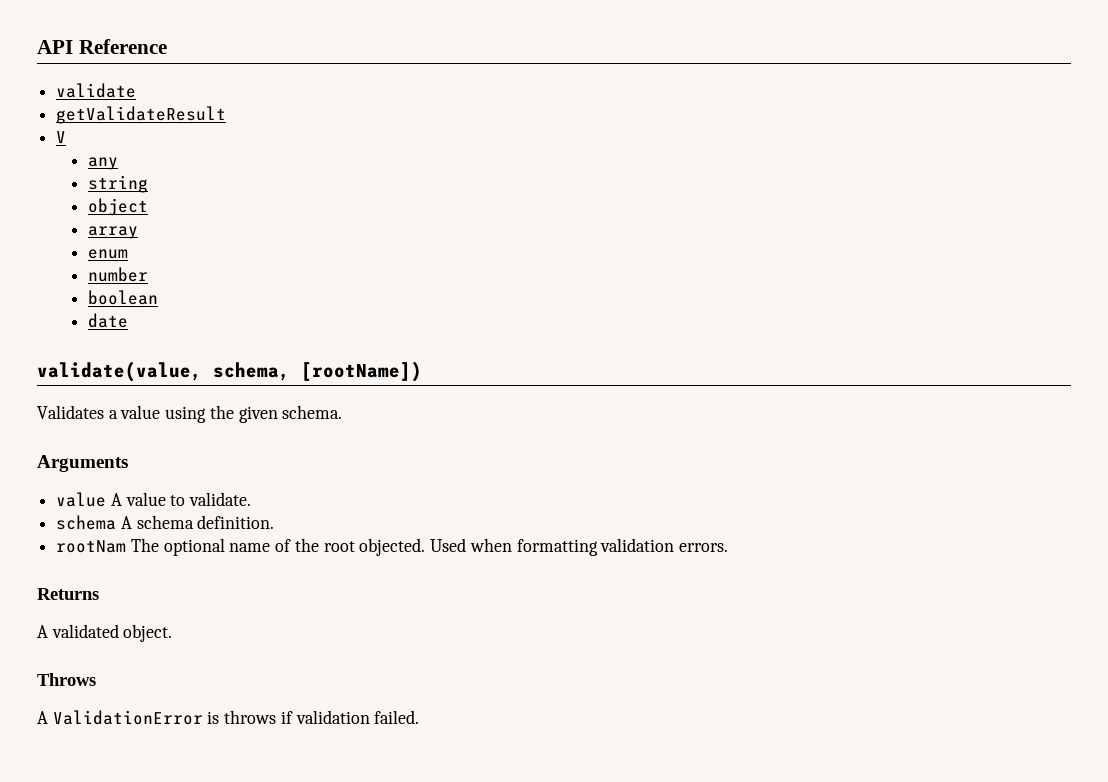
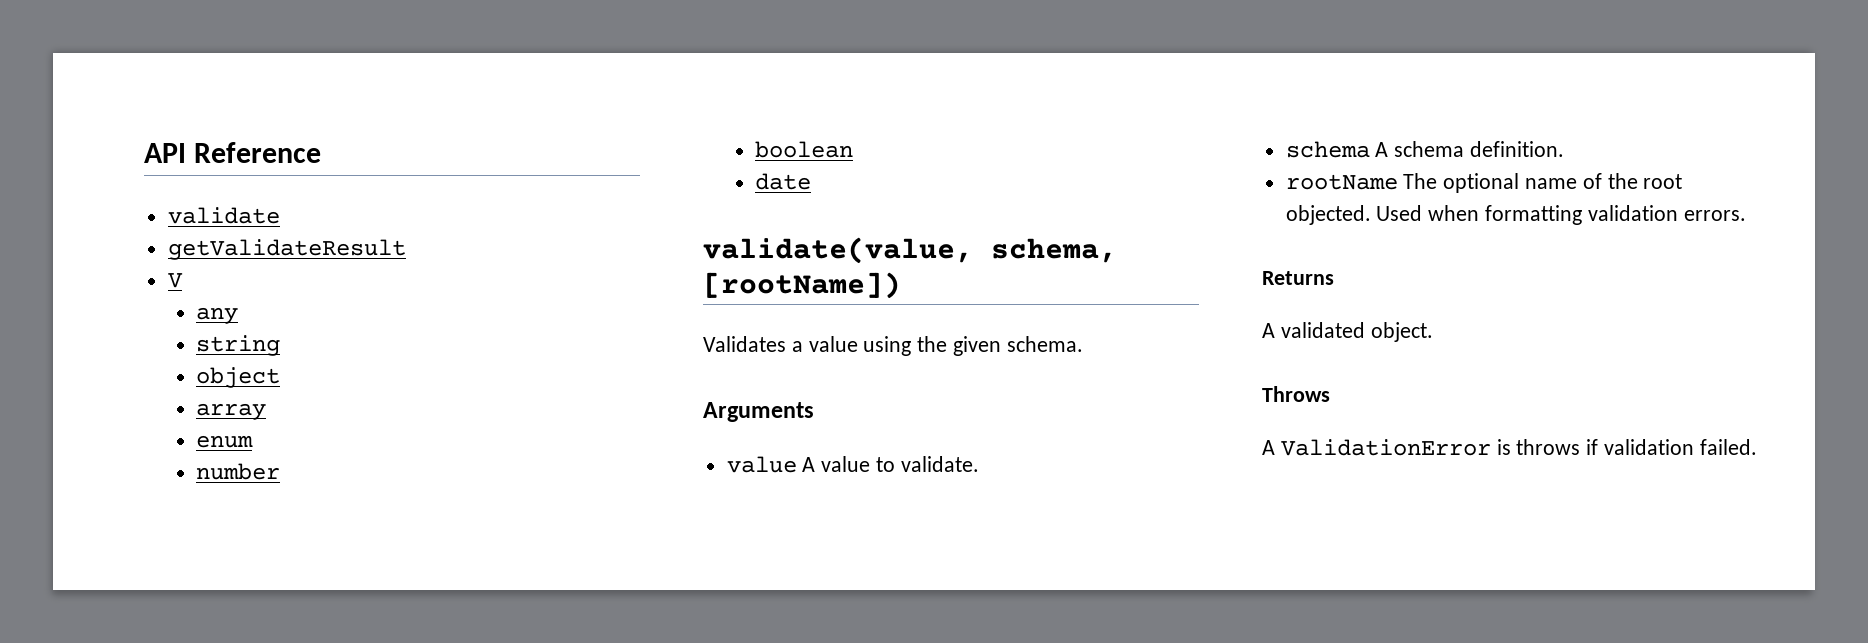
[56,540,127,553] rootNam -> [1285,174,1398,190] rootName

